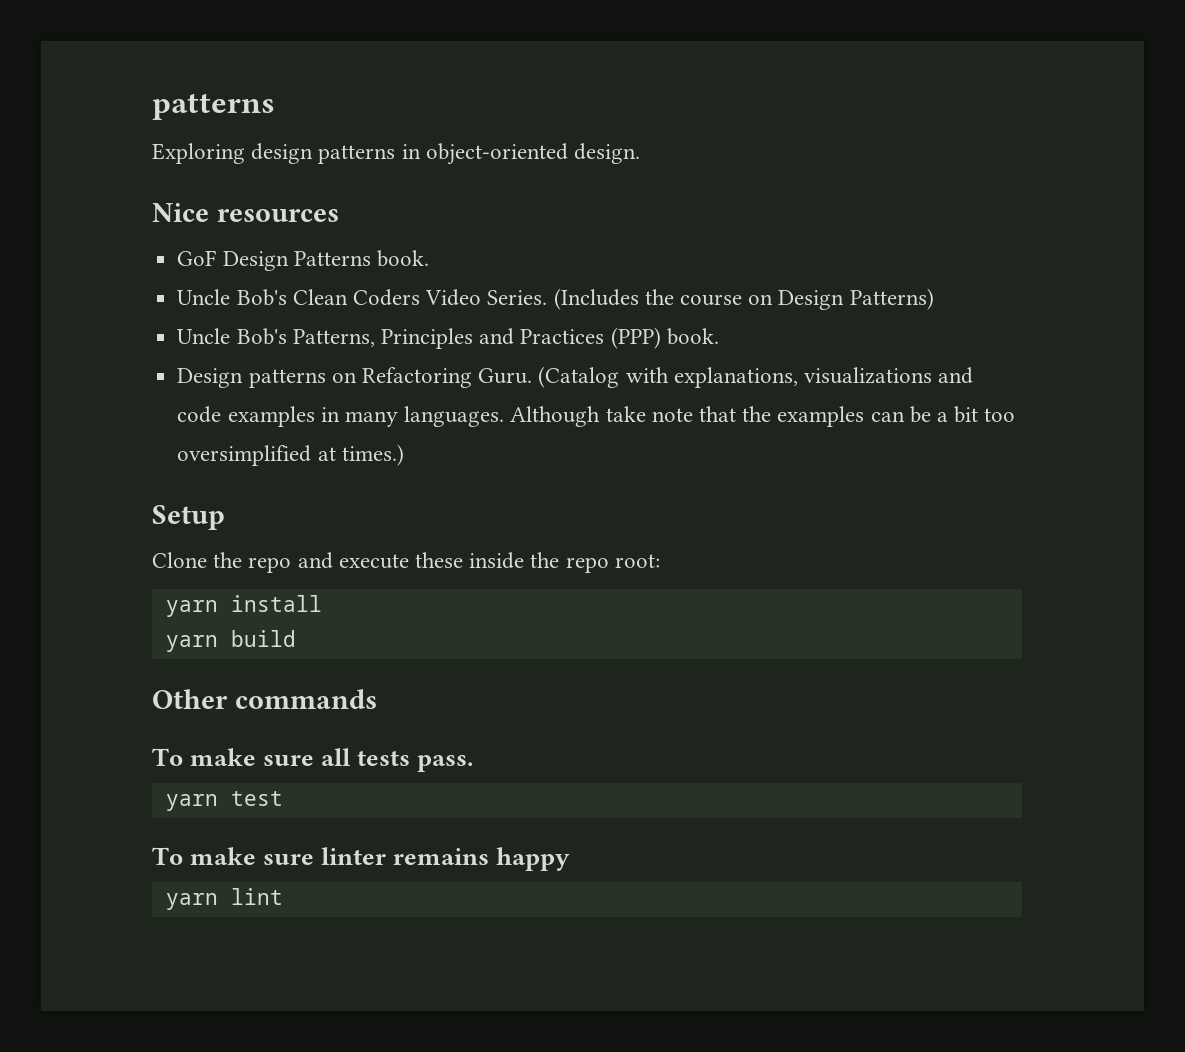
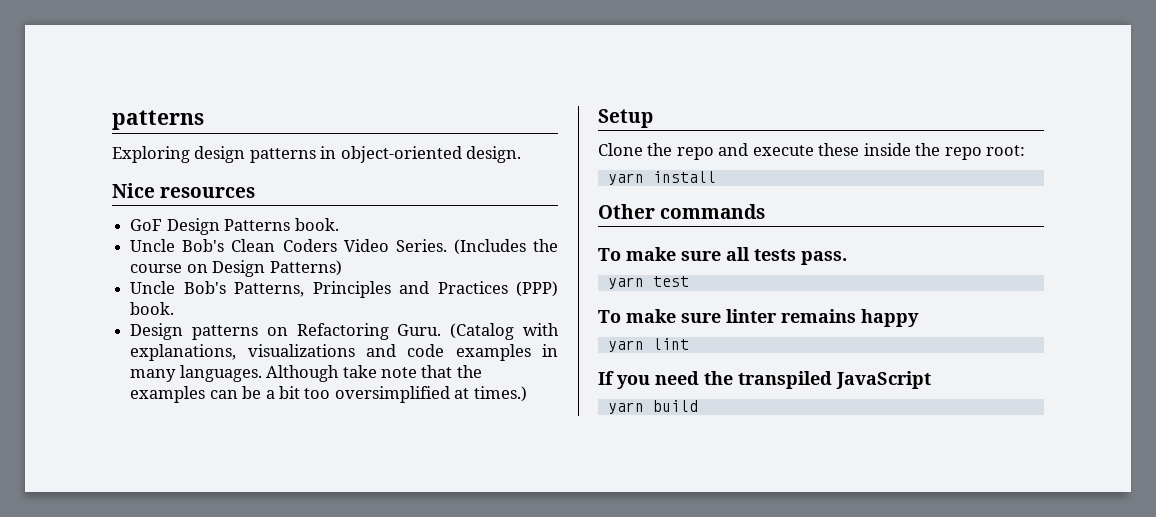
[165,630,296,652] // yarn build -> (716, 177) none
(283, 896) none -> [598,371,931,389] [607,400,698,414] // If you need the transpiled JavaScript // yarn build

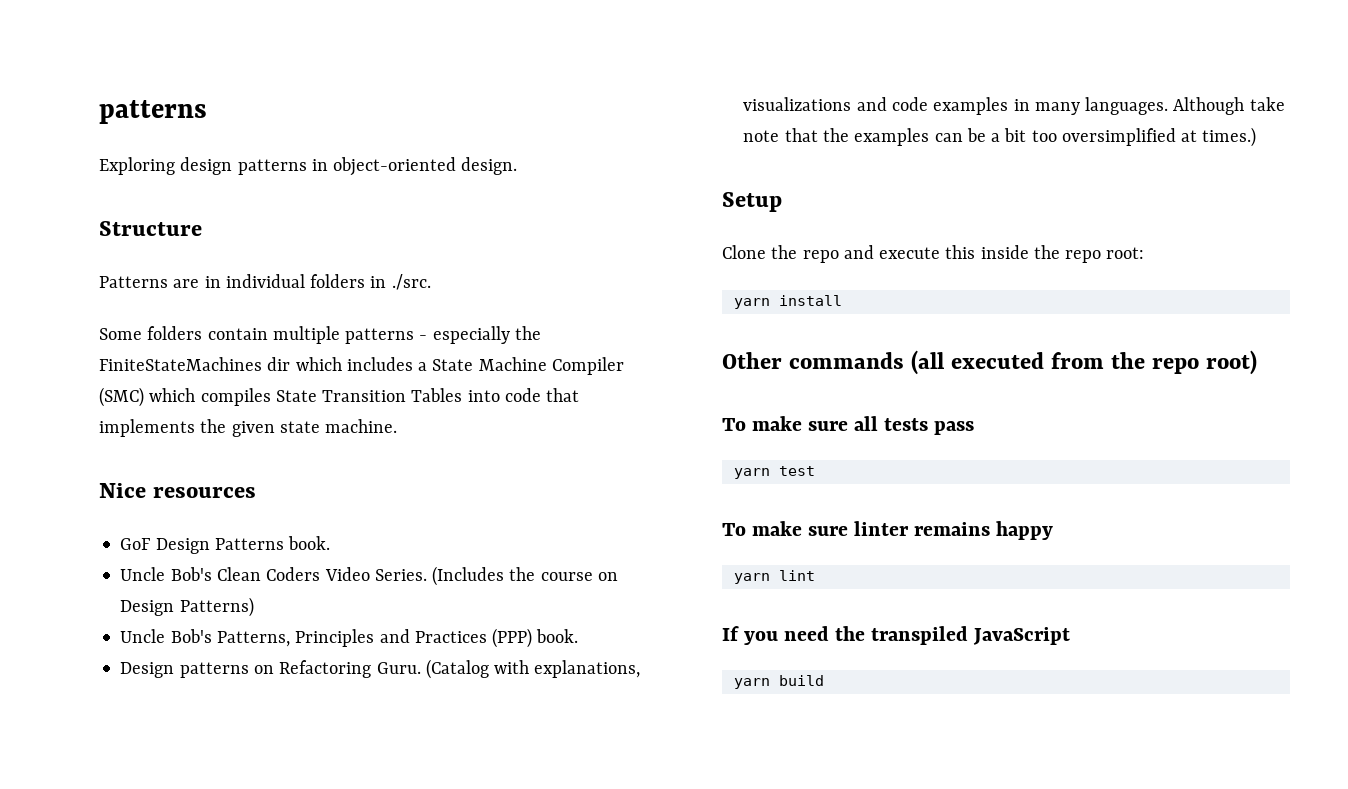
(522, 154) none -> [99,221,202,236] [99,274,431,290] [99,326,541,344] [99,357,624,375] [99,387,580,407] [99,419,398,437] // Structure // Patterns are in individual folders in ./src. // Some folders contain multiple patterns - especially the FiniteStateMachines dir which includes a State Machine Compiler (SMC) which compiles State Transition Tables into code that implements the given state machine.
[818,143,860,156] these -> [945,245,976,259] this
(766, 211) none -> [911,350,1258,375] (all executed from the repo root)
[801,251,847,265] pass. -> [934,421,975,435] pass

